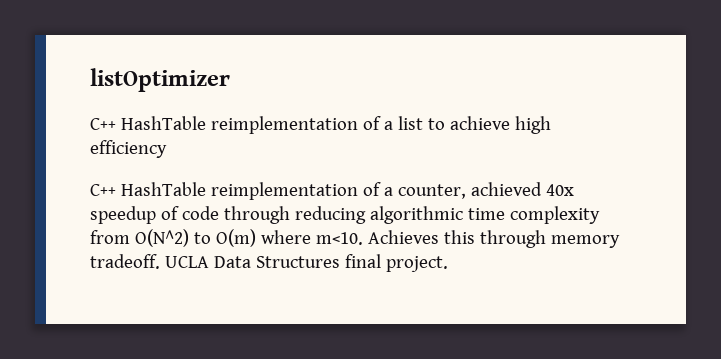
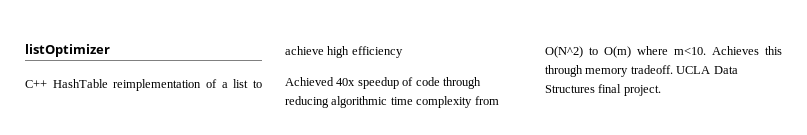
[90,182,542,200] C++ HashTable reimplementation of a counter, achieved -> [285,77,334,86] Achieved

